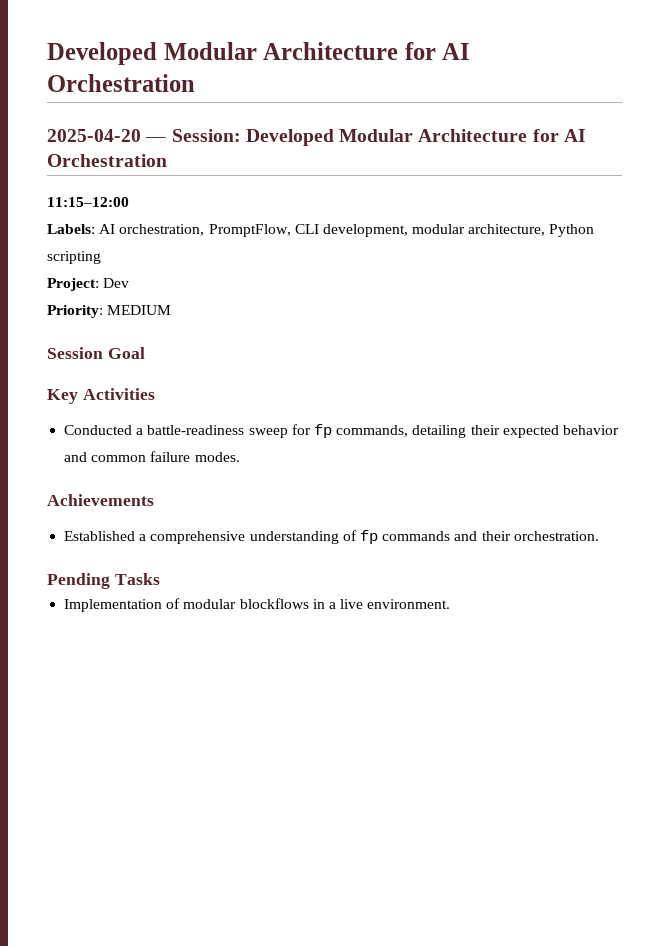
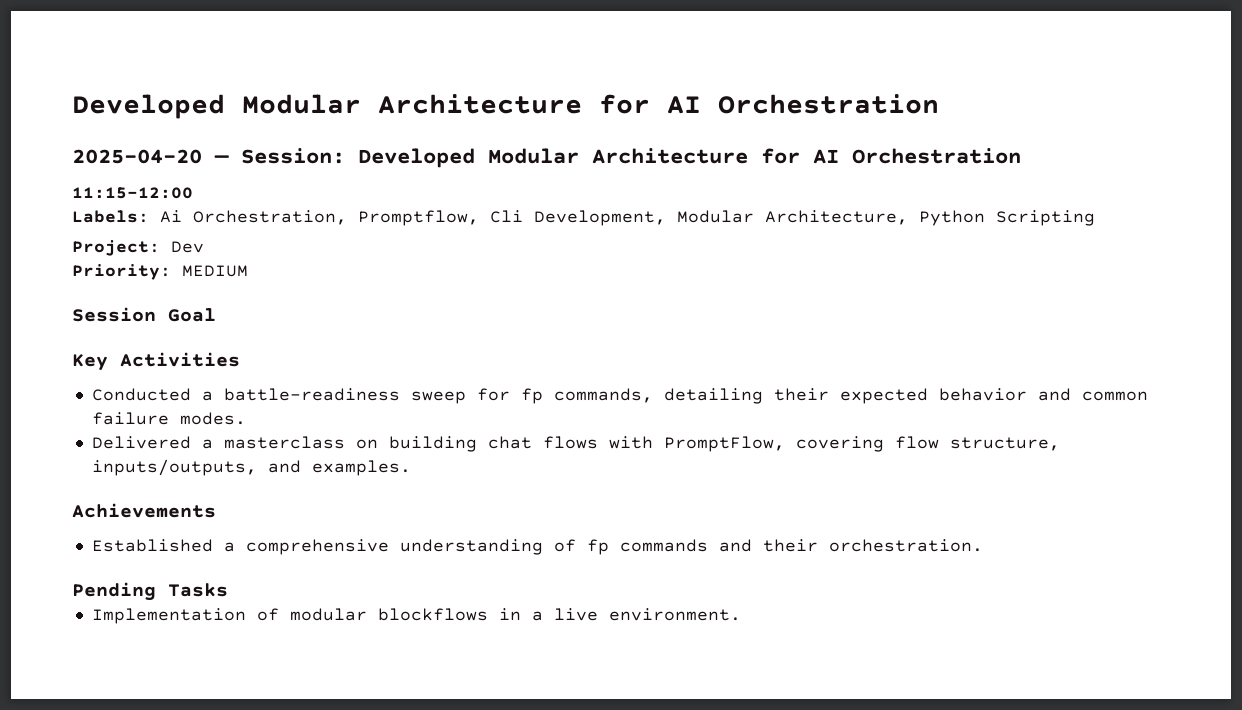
[99,224,595,237] [47,251,101,264] AI orchestration, PromptFlow, CLI development, modular architecture, Python scripting -> [160,210,1095,226] Ai Orchestration, Promptflow, Cli Development, Modular Architecture, Python Scripting
(240, 457) none -> [91,436,1060,452] [91,459,411,476] // Delivered a masterclass on building chat flows with PromptFlow, covering flow structure, inputs/outputs, and examples.

